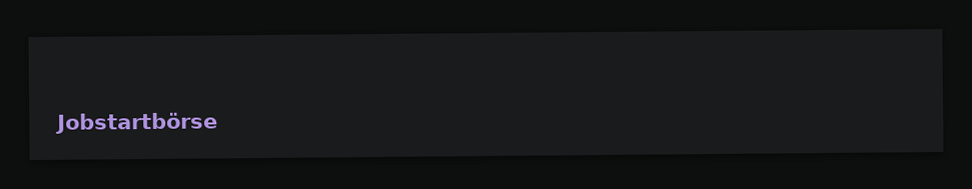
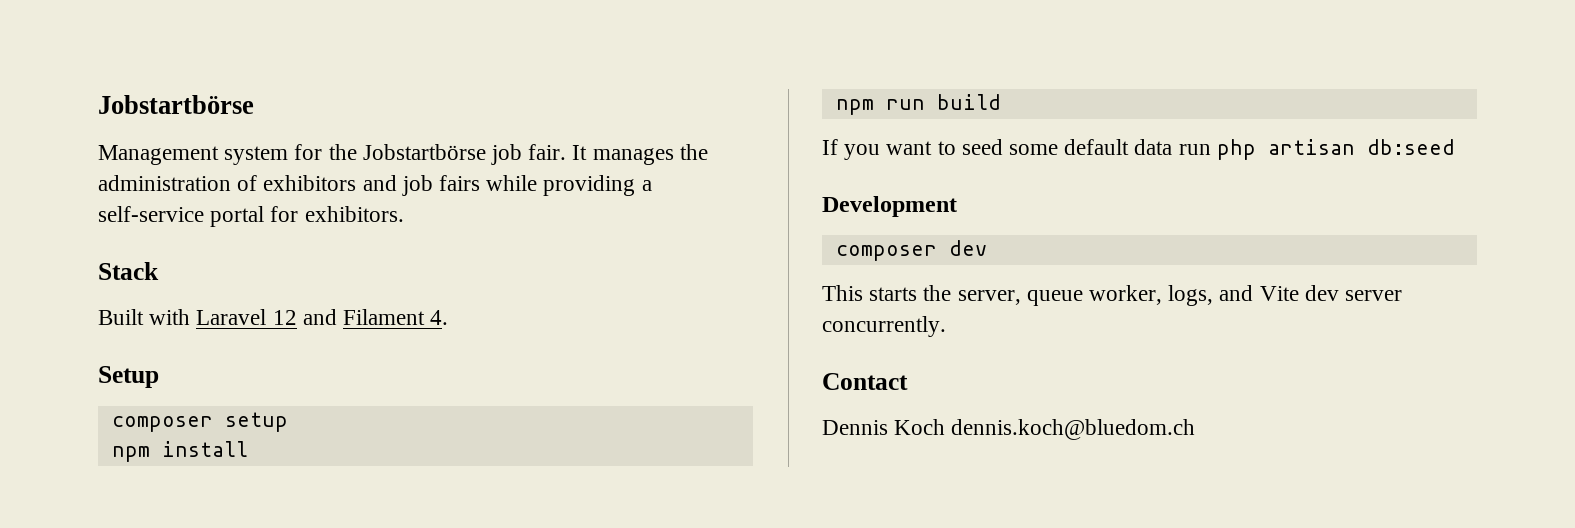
[55,112,218,134] Jobstartbörse -> [98,95,254,114] [98,144,708,165] [98,175,652,196] [98,206,404,227] [98,262,159,280] [98,309,449,325] [98,366,159,388] [111,412,288,432] [111,441,248,462] [835,94,1001,115] [822,139,1455,160] [822,196,957,217] [835,240,987,261] [822,285,1403,306] [822,316,946,337] [822,373,908,390] [822,419,1196,440] Jobstartbörse // Management system for the Jobstartbörse job fair. It manages the administration of exhibitors and job fairs while providing a self-service portal for exhibitors. // Stack // Built with Laravel 12 and Filament 4. // Setup // composer setup // npm install // npm run build // If you want to seed some default data run php artisan db:seed // Development // composer dev // This starts the server, queue worker, logs, and Vite dev server concurrently. // Contact // Dennis Koch dennis.koch@bluedom.ch

